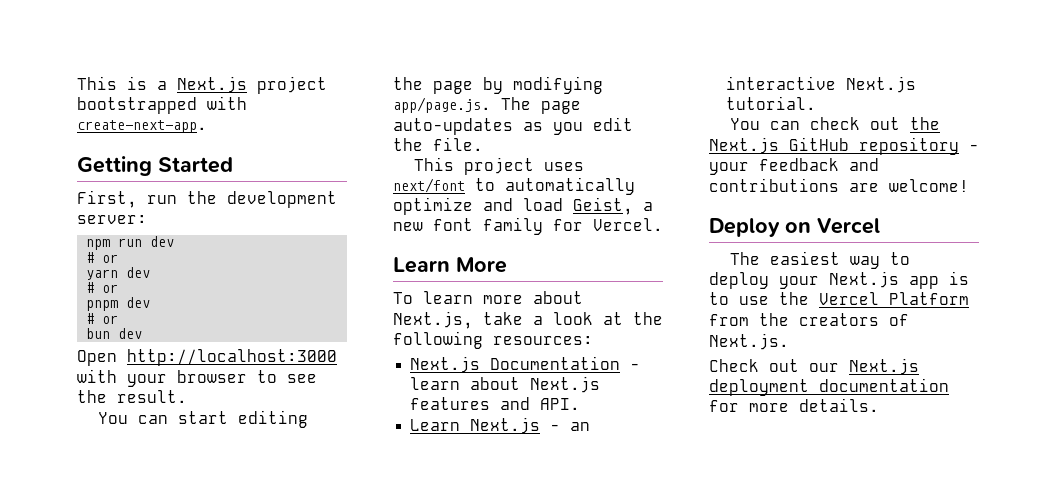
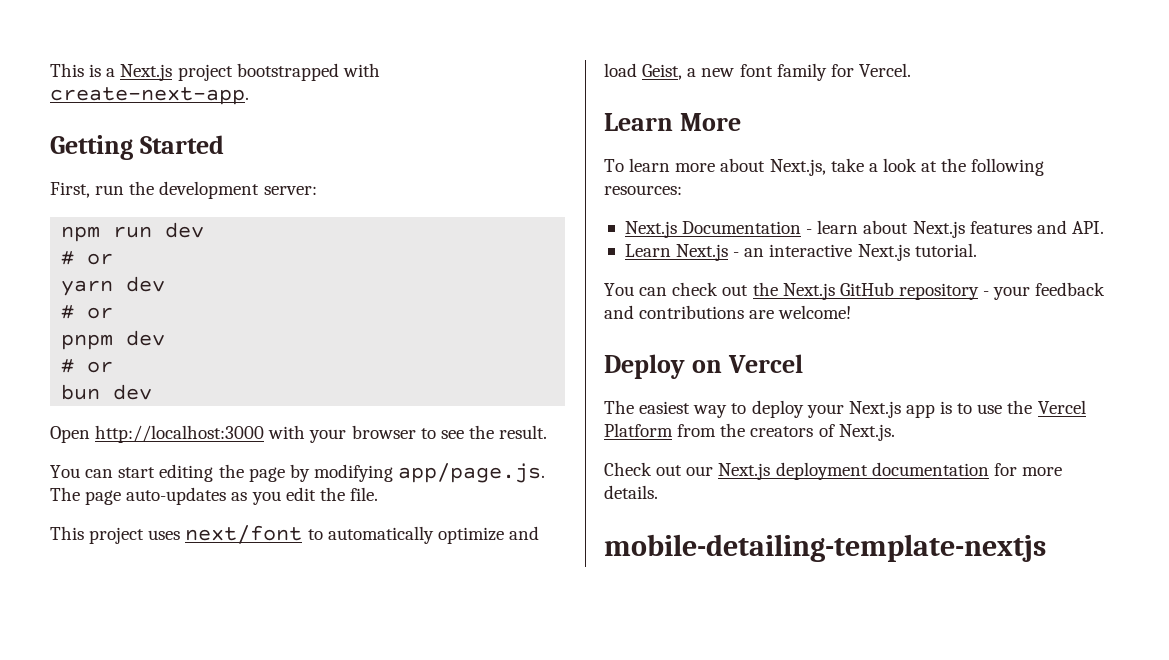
(879, 405) none -> [604,534,1046,562] // mobile-detailing-template-nextjs

